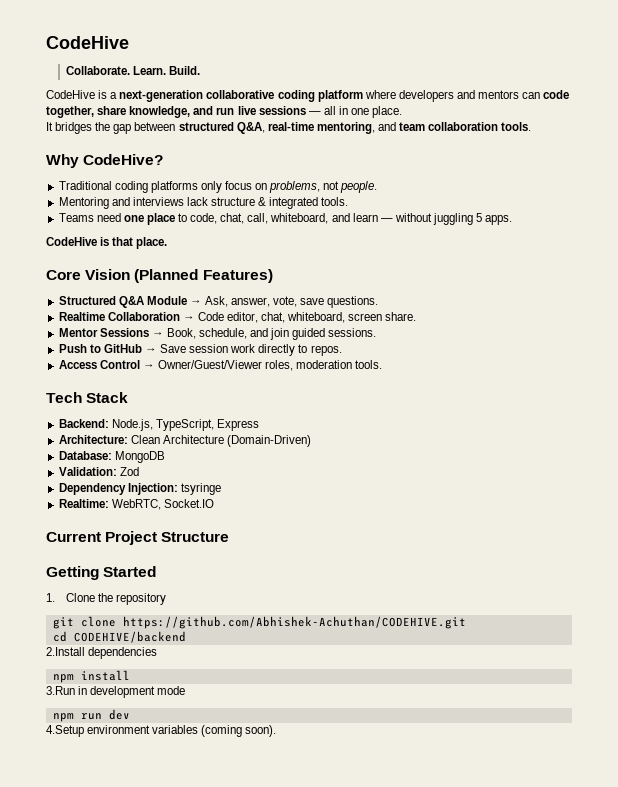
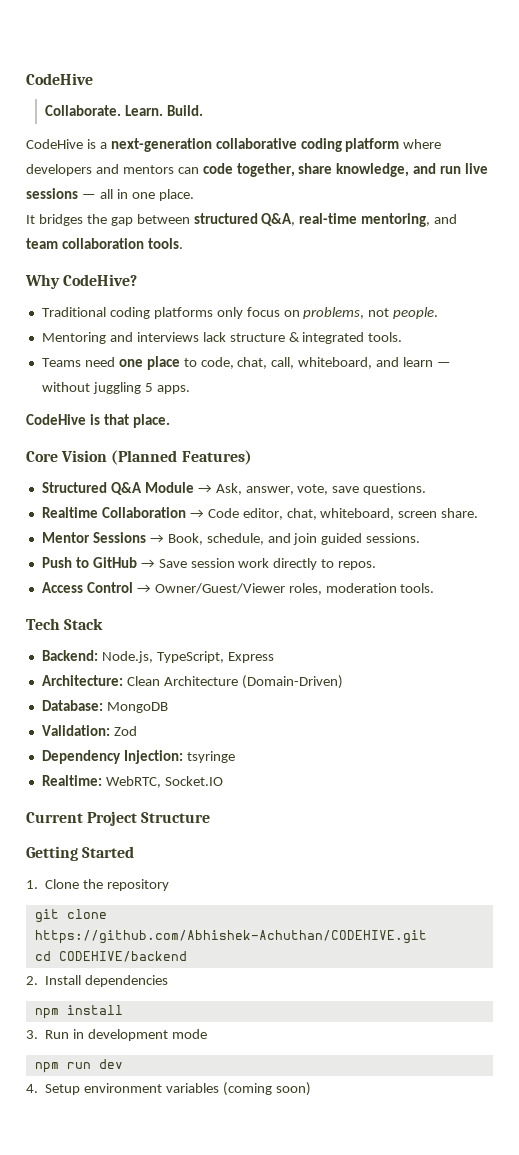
[46,647,85,656] 2.Install -> [26,975,82,985] 2. Install
[46,686,75,695] 3.Run -> [26,1030,70,1039] 3. Run
[46,725,84,737] 4.Setup -> [26,1084,81,1095] 4. Setup
[245,725,277,737] soon). -> [275,1082,311,1096] soon)

